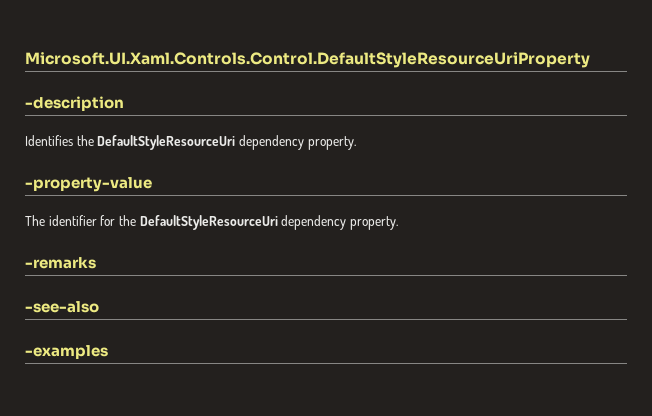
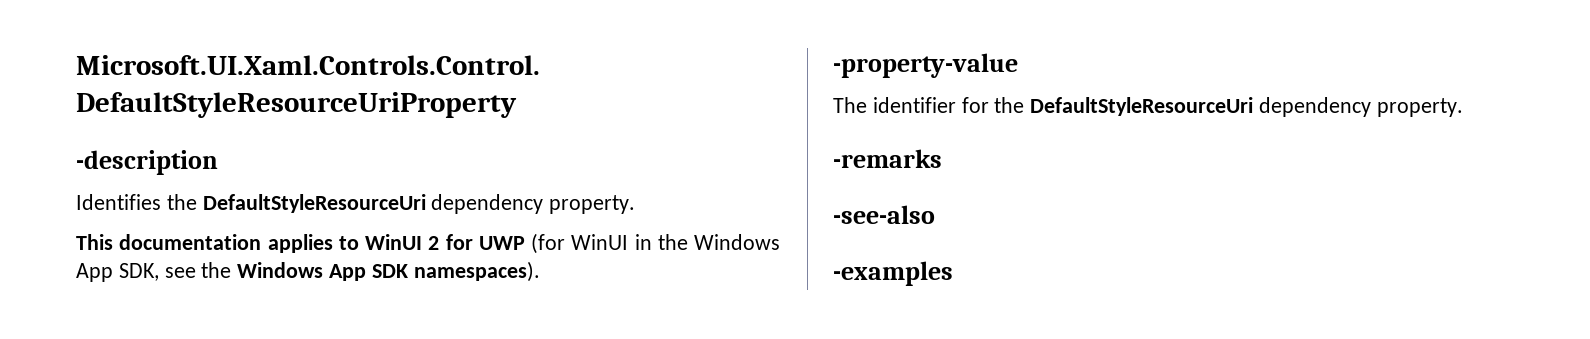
(356, 143) none -> [76,233,780,254] [76,261,540,282] // This documentation applies to WinUI 2 for UWP (for WinUI in the Windows App SDK, see the Windows App SDK namespaces).

